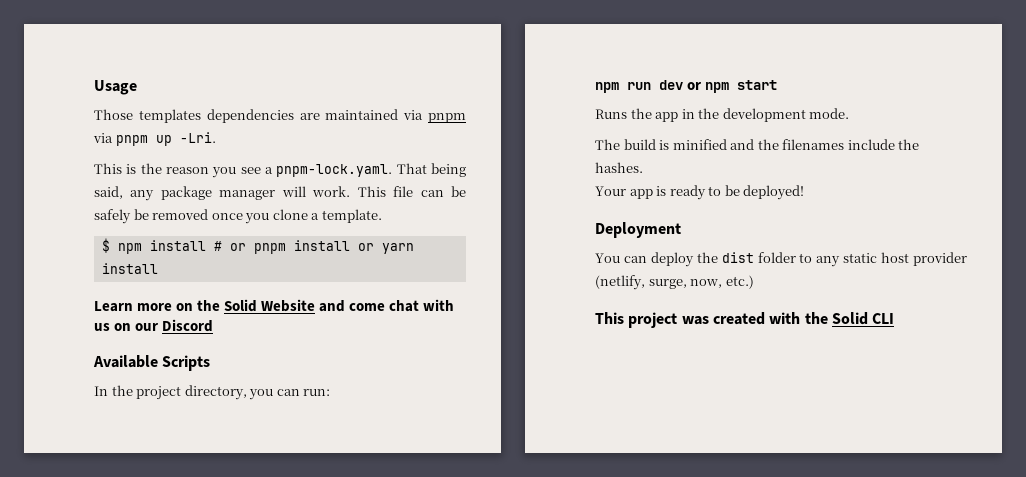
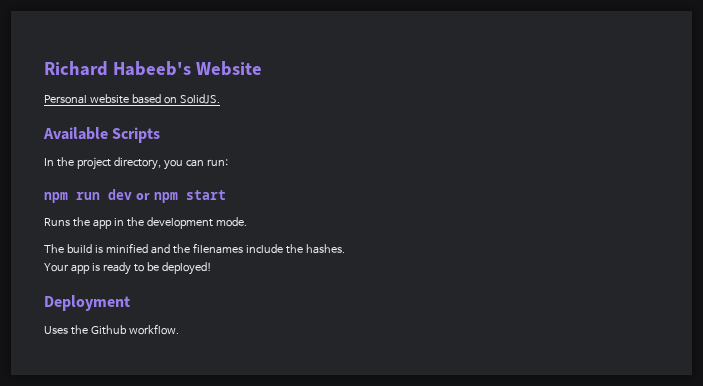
[94,80,137,95] [94,109,466,123] [93,132,216,146] [94,163,466,178] [94,186,466,201] [94,209,382,224] [101,238,414,254] [101,263,158,274] [94,299,455,312] [94,319,214,332] Usage // Those templates dependencies are maintained via pnpm via pnpm up -Lri. // This is the reason you see a pnpm-lock.yaml. That being said, any package manager will work. This file can be safely be removed once you clone a template. // $ npm install # or pnpm install or yarn install // Learn more on the Solid Website and come chat with us on our Discord -> [44,61,262,76] [44,94,220,104] Richard Habeeb's Website // Personal website based on SolidJS.
[595,252,967,267] [595,275,754,290] [595,312,895,328] You can deploy the dist folder to any static host provider (netlify, surge, now, etc.) // This project was created with the Solid CLI -> [44,324,179,335] Uses the Github workflow.

